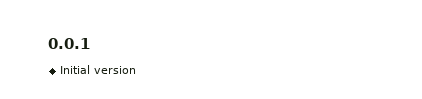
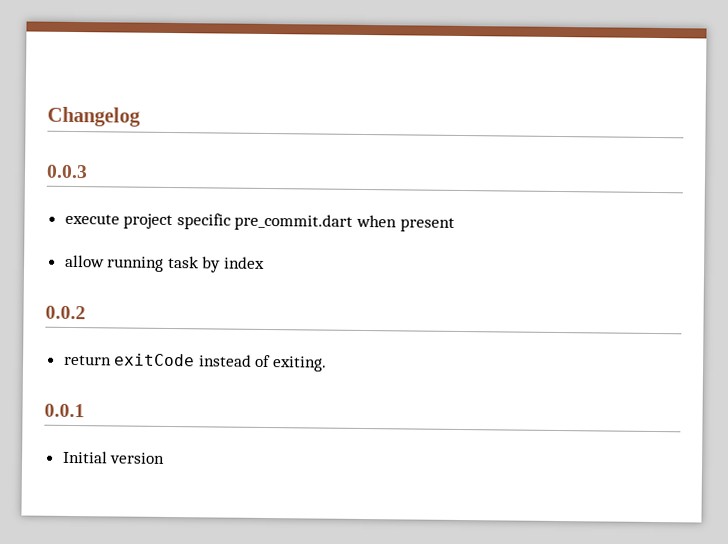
(48, 43) none -> [47,106,141,127] [46,164,88,179] [64,213,455,232] [64,254,266,273] [45,305,86,320] [63,353,328,372] Changelog // 0.0.3 // execute project specific pre_commit.dart when present // allow running task by index // 0.0.2 // return exitCode instead of exiting. //

